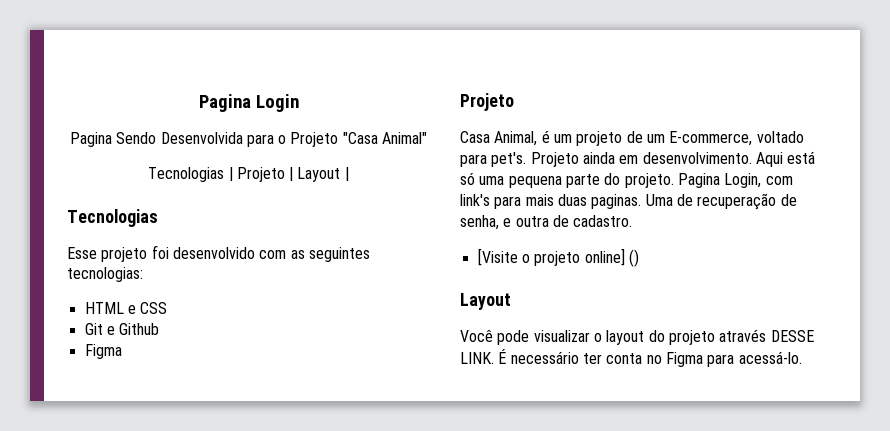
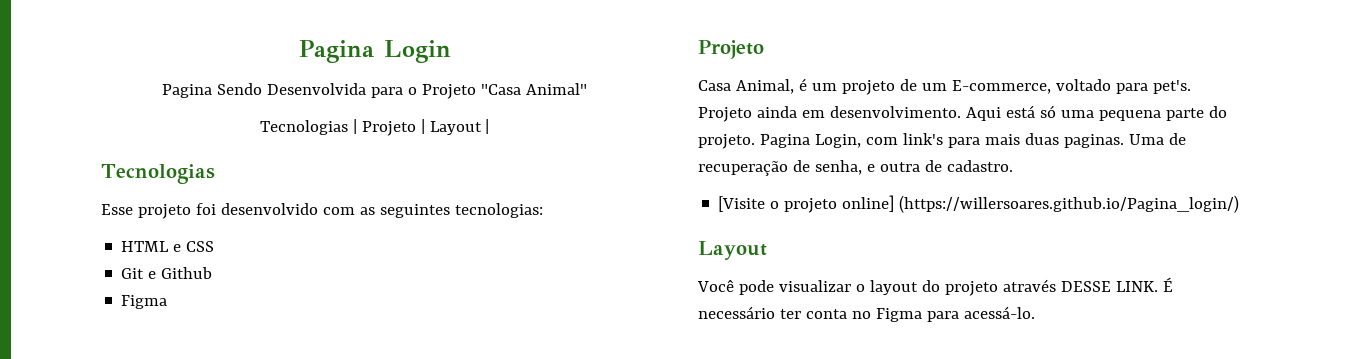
[628,249,639,267] () -> [899,195,1240,213] (https://willersoares.github.io/Pagina_login/)

